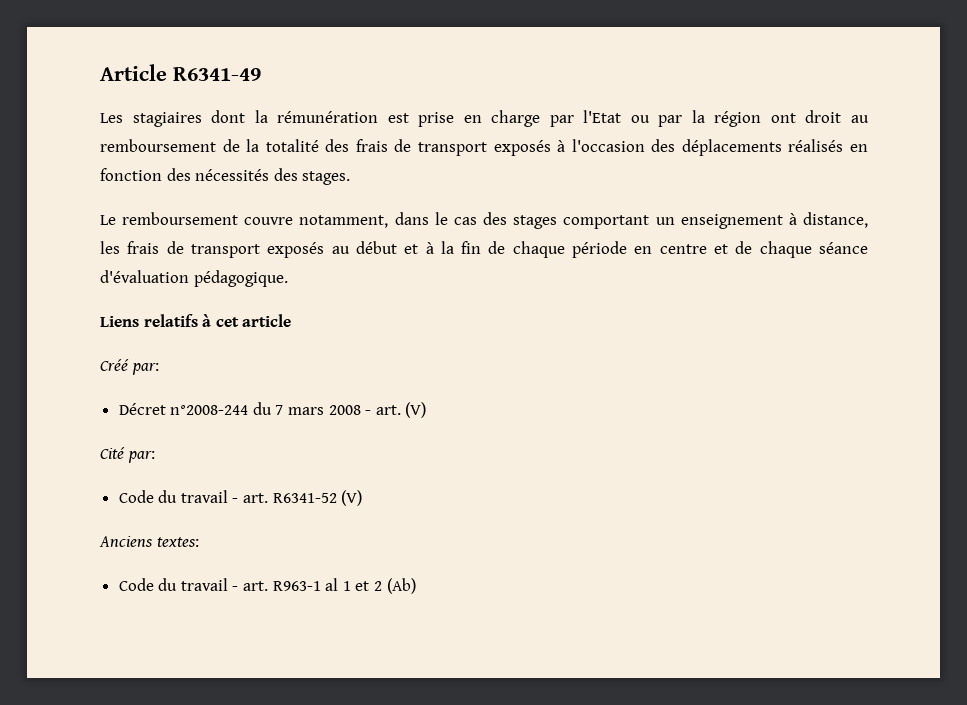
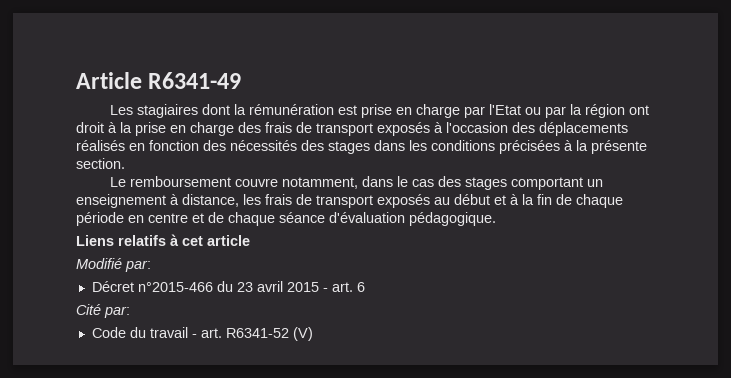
[850,115,869,123] [100,139,319,152] au remboursement de la totalité -> [108,122,234,136] à la prise en charge
[302,171,351,185] stages. -> [328,140,647,154] [76,158,125,169] stages dans les conditions précisées à la présente section.
[100,359,129,371] Créé -> [76,258,122,269] Modifié
[170,402,427,418] n°2008-244 du 7 mars 2008 - art. (V) -> [137,281,365,292] n°2015-466 du 23 avril 2015 - art. 6
[99,536,199,547] [118,578,416,594] // Anciens textes: // Code du travail - art. R963-1 al 1 et 2 (Ab) -> (313, 334) none

